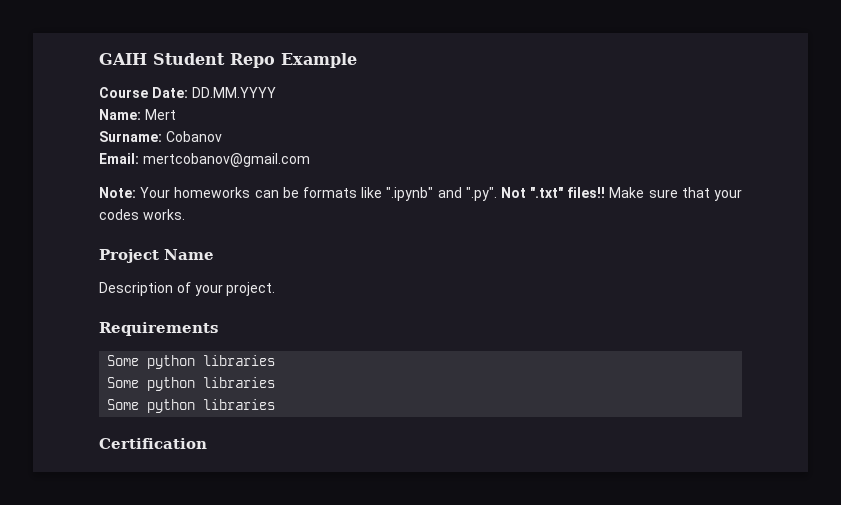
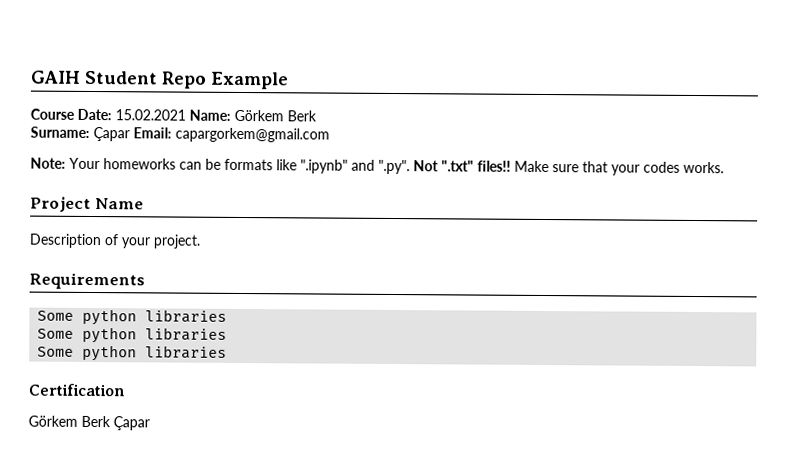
[191,87,276,98] [99,109,176,120] [99,131,222,142] [99,153,310,167] DD.MM.YYYY // Name: Mert // Surname: Cobanov // Email: mertcobanov@gmail.com -> [115,109,317,122] [30,126,330,143] 15.02.2021 Name: Görkem Berk // Surname: Çapar Email: capargorkem@gmail.com
(207, 443) none -> [28,415,150,431] // Görkem Berk Çapar

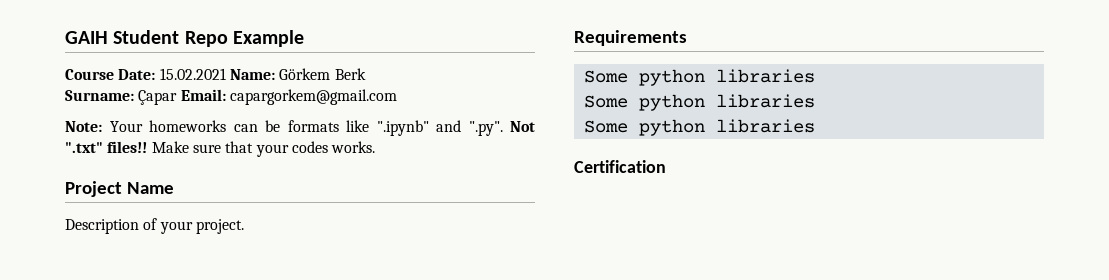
[28,415,150,431] // Görkem Berk Çapar -> (666, 166) none

